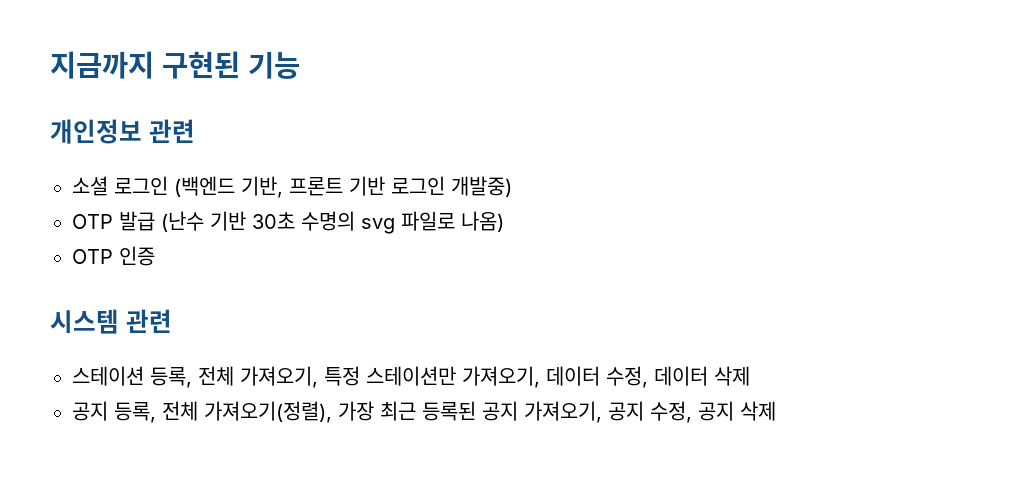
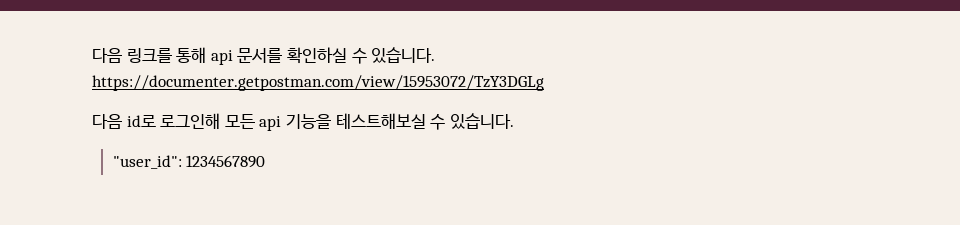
[50,51,300,79] [50,119,195,144] [72,176,512,198] [72,211,504,234] [72,246,155,266] [50,309,172,334] [72,366,750,388] [72,401,776,423] 지금까지 구현된 기능 // 개인정보 관련 // 소셜 로그인 (백엔드 기반, 프론트 기반 로그인 개발중) // OTP 발급 (난수 기반 30초 수명의 svg 파일로 나옴) // OTP 인증 // 시스템 관련 // 스테이션 등록, 전체 가져오기, 특정 스테이션만 가져오기, 데이터 수정, 데이터 삭제 // 공지 등록, 전체 가져오기(정렬), 가장 최근 등록된 공지 가져오기, 공지 수정, 공지 삭제 -> [92,47,436,65] [92,75,544,91] [92,113,514,131] [112,155,266,169] 다음 링크를 통해 api 문서를 확인하실 수 있습니다. https://documenter.getpostman.com/view/15953072/TzY3DGLg // 다음 id로 로그인해 모든 api 기능을 테스트해보실 수 있습니다. // "user_id": 1234567890

